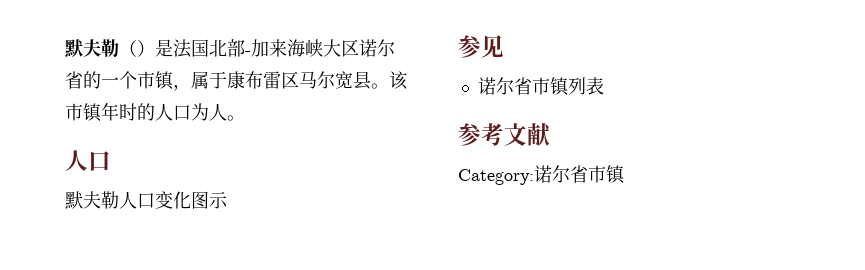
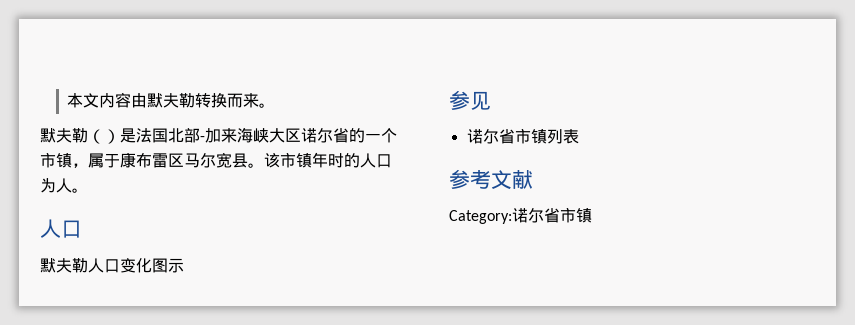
(65, 48) none -> [67,92,276,108] 本文内容由默夫勒转换而来。 //

